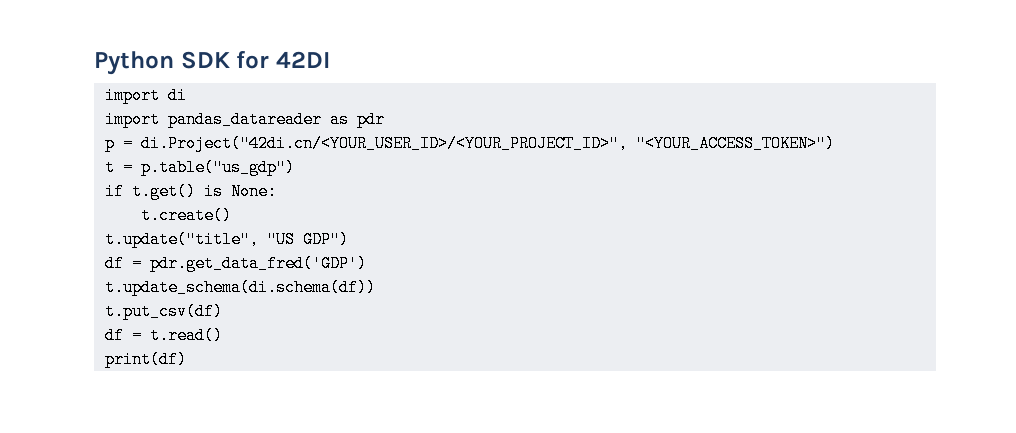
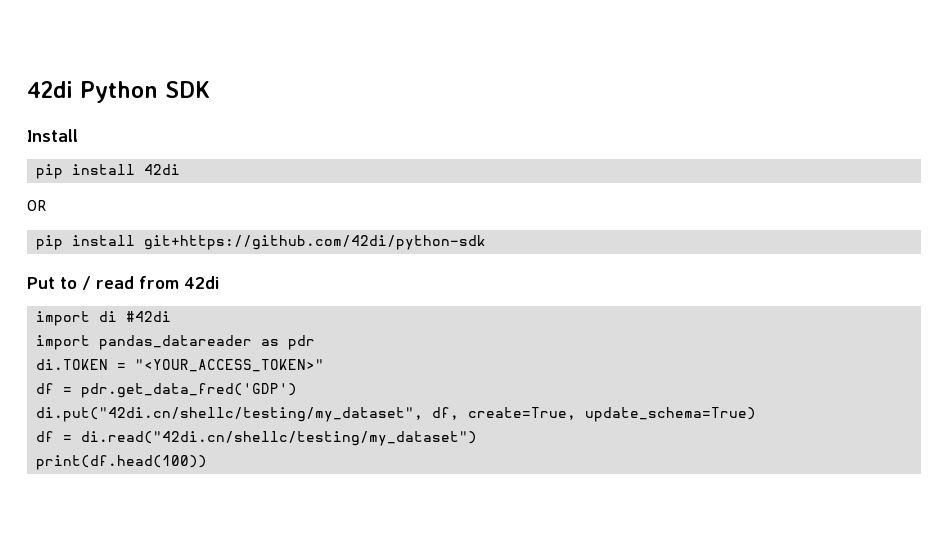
(94, 63) none -> [27,81,73,98] 42di
[236,51,330,69] for 42DI -> [27,129,78,142] [36,164,181,179] [27,200,47,211] [36,235,487,250] [27,276,219,290] // Install // pip install 42di // OR // pip install git+https://github.com/42di/python-sdk // Put to / read from 42di
(187, 95) none -> [126,311,172,322] #42di
[104,135,835,152] [104,159,295,176] [104,183,277,200] [140,207,232,224] [104,231,349,248] p = di.Project("42di.cn/<YOUR_USER_ID>/<YOUR_PROJECT_ID>", "<YOUR_ACCESS_TOKEN>") // t = p.table("us_gdp") // if t.get() is None: // t.create() // t.update("title", "US GDP") -> [36,359,325,372] di.TOKEN = "<YOUR_ACCESS_TOKEN>"
[104,279,376,296] [104,303,223,320] [104,327,223,344] [104,351,187,368] t.update_schema(di.schema(df)) // t.put_csv(df) // df = t.read() // print(df) -> [36,407,757,422] [36,431,478,446] [36,455,208,470] di.put("42di.cn/shellc/testing/my_dataset", df, create=True, update_schema=True) // df = di.read("42di.cn/shellc/testing/my_dataset") // print(df.head(100))

